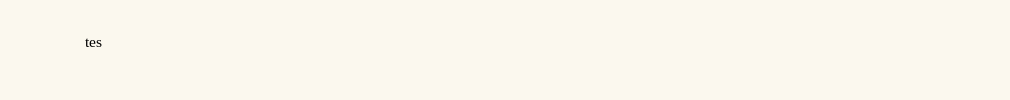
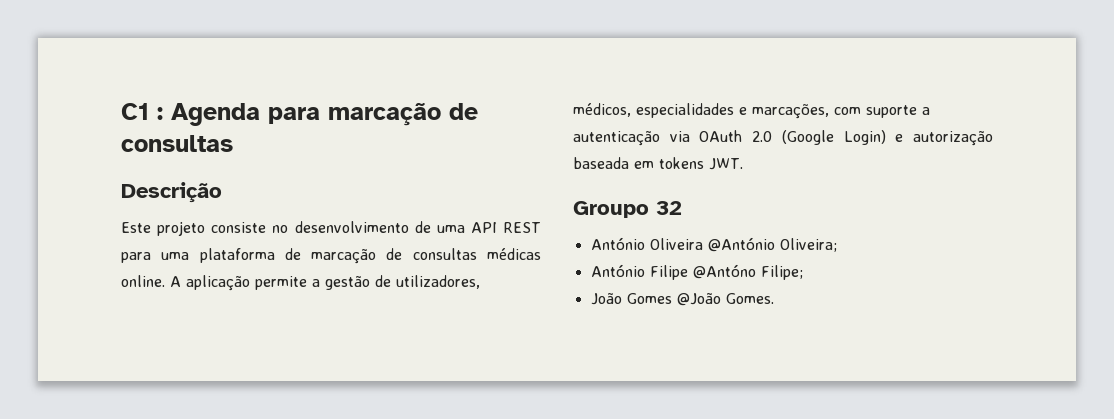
[85,38,102,47] tes -> [121,102,478,126] [121,135,233,152] [121,182,222,203] [121,221,541,236] [121,248,541,264] [121,275,480,291] [573,103,930,119] [573,130,993,146] [573,157,743,170] [573,201,682,218] [590,237,837,252] [590,264,803,280] [590,293,774,306] C1 : Agenda para marcação de consultas // Descrição // Este projeto consiste no desenvolvimento de uma API REST para uma plataforma de marcação de consultas médicas online. A aplicação permite a gestão de utilizadores, médicos, especialidades e marcações, com suporte a autenticação via OAuth 2.0 (Google Login) e autorização baseada em tokens JWT. // Groupo 32 // António Oliveira @António Oliveira; // António Filipe @Antóno Filipe; // João Gomes @João Gomes.

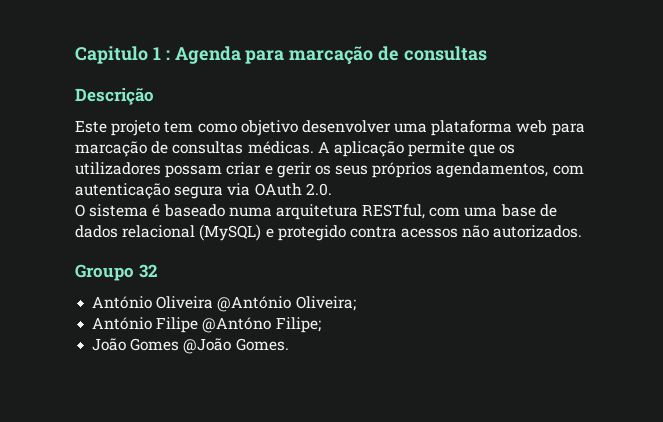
[121,103,149,120] C1 -> [75,46,161,64] Capitulo 1
[211,221,541,233] [121,248,541,264] [121,275,165,287] consiste no desenvolvimento de uma API REST para uma plataforma de marcação de consultas médicas online. -> [164,120,585,136] [75,141,314,157] tem como objetivo desenvolver uma plataforma web para marcação de consultas médicas.
[312,275,480,290] [573,103,930,119] [573,130,993,146] [573,157,743,170] a gestão de utilizadores, médicos, especialidades e marcações, com suporte a autenticação via OAuth 2.0 (Google Login) e autorização baseada em tokens JWT. -> [469,144,516,157] [75,162,584,178] [75,183,332,199] [75,204,557,220] [75,224,583,241] que os utilizadores possam criar e gerir os seus próprios agendamentos, com autenticação segura via OAuth 2.0. // O sistema é baseado numa arquitetura RESTful, com uma base de dados relacional (MySQL) e protegido contra acessos não autorizados.

